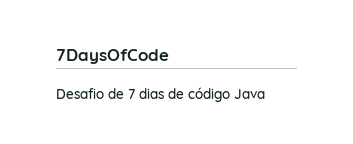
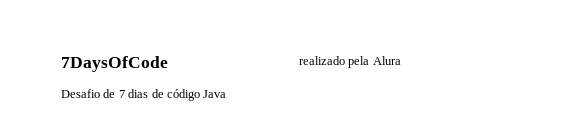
(265, 94) none -> [299,56,401,68] realizado pela Alura

